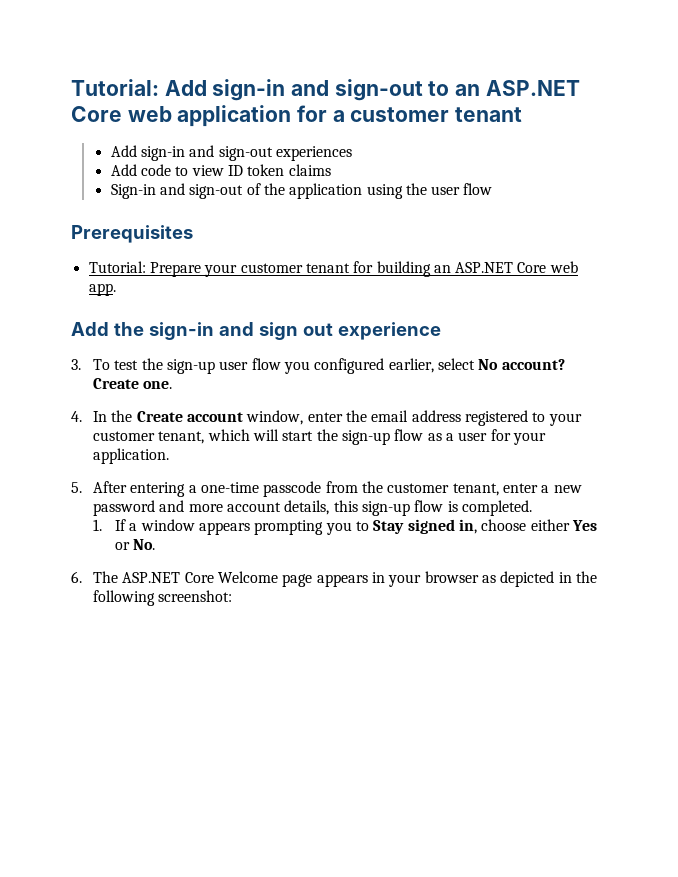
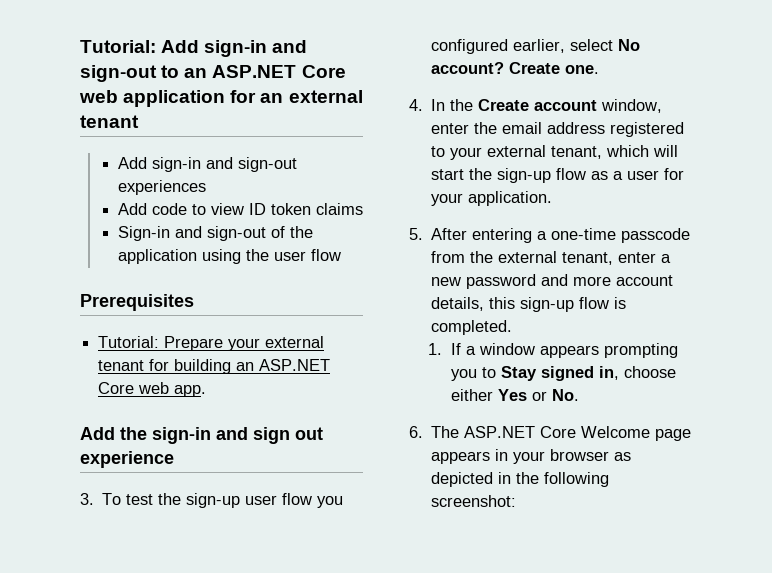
[332,107,450,122] a customer -> [260,90,363,103] an external
[240,263,303,273] customer -> [265,336,325,348] external
[93,431,156,441] customer -> [487,145,547,157] external
[387,483,450,493] customer -> [498,251,558,263] external

